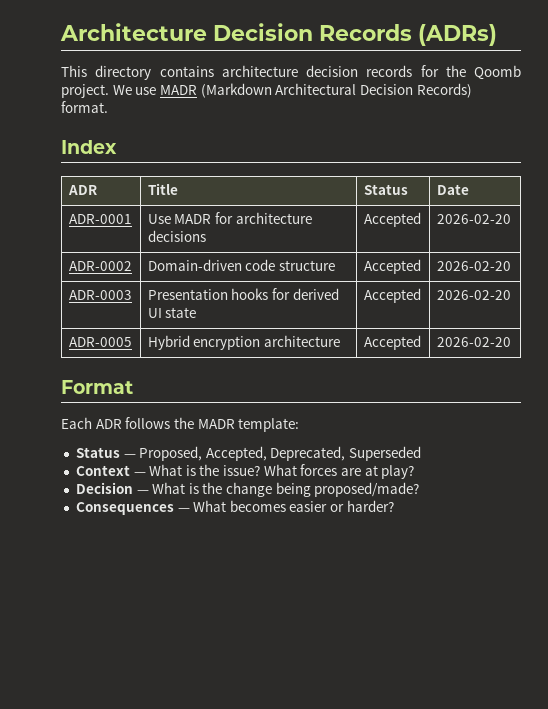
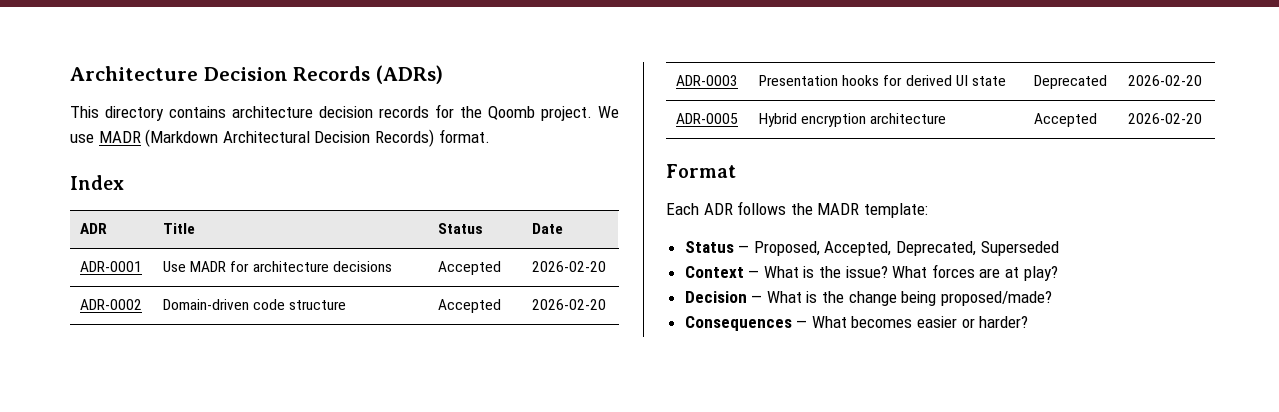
[363,288,421,303] Accepted -> [1033,75,1107,89] Deprecated

